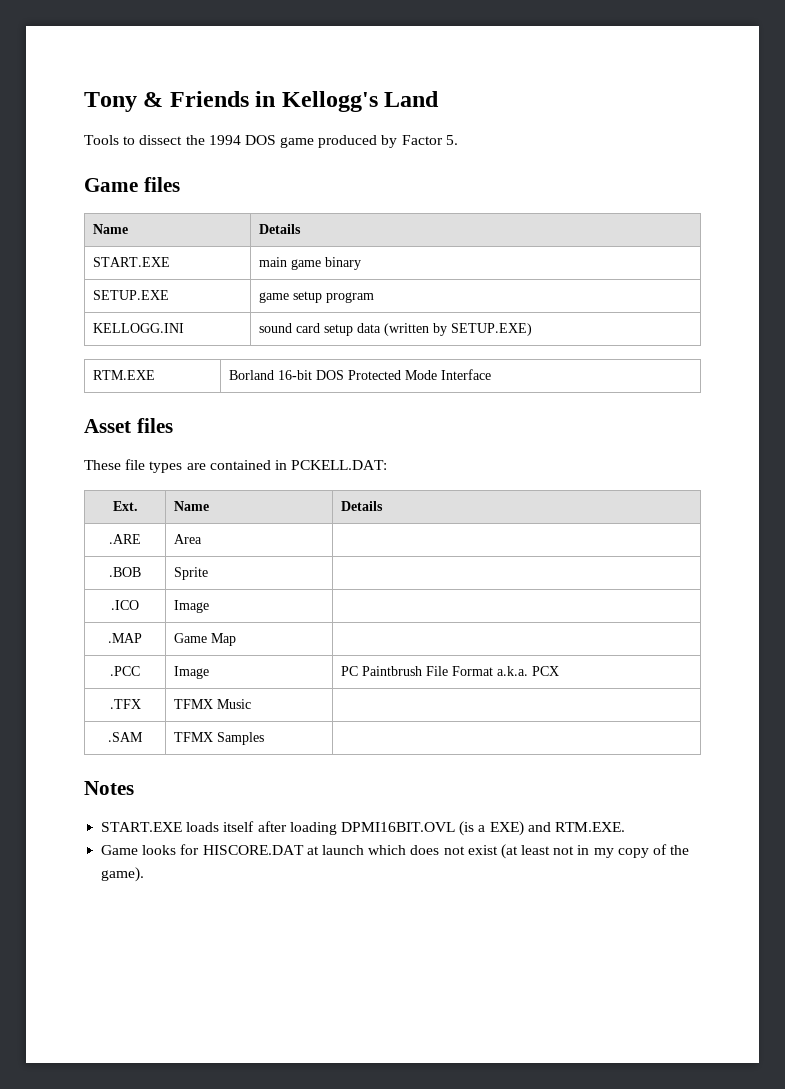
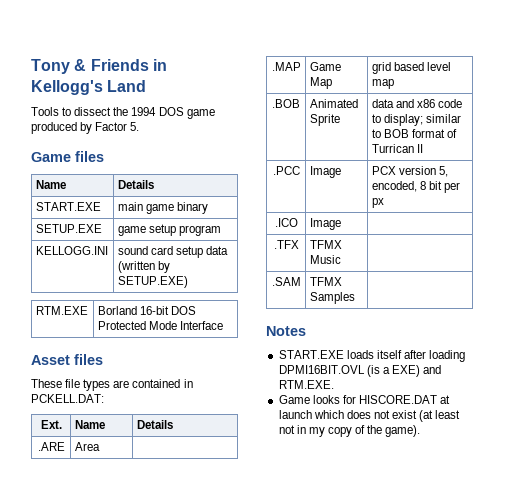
(203, 539) none -> [271,62,301,71] [309,62,341,71] [309,77,332,89] [371,62,452,74] [371,79,394,89] // .MAP | Game Map | grid based level map
(141, 572) none -> [309,99,358,108] Animated
[111,600,139,610] [174,600,210,613] [108,633,142,643] [174,633,237,646] [110,666,140,676] [174,666,210,679] [341,666,560,676] // .ICO | Image | // .MAP | Game Map | // .PCC | Image | PC Paintbrush File Format a.k.a. PCX -> [371,99,463,108] [371,114,462,126] [371,129,458,138] [371,144,424,153] [272,166,300,175] [309,166,341,178] [371,166,449,177] [371,181,461,193] [371,198,384,208] [274,218,298,227] [309,218,341,230] data and x86 code to display; similar to BOB format of Turrican II // .PCC | Image | PCX version 5, encoded, 8 bit per px // .ICO | Image |

